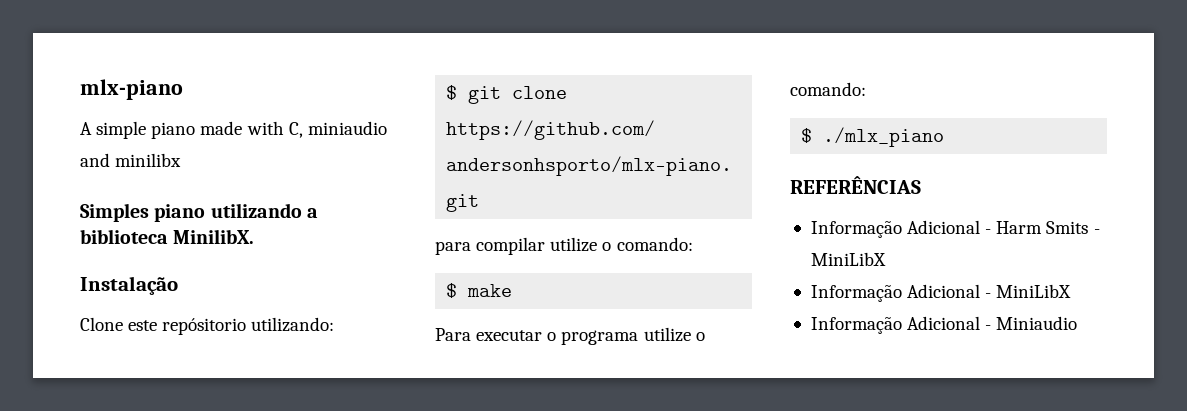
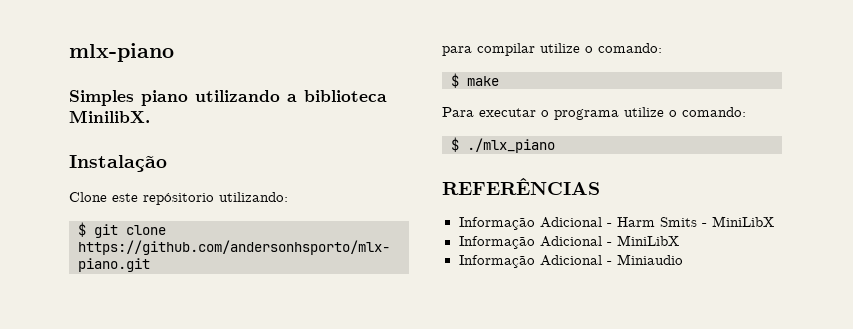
[80,121,387,139] [80,153,182,167] // A simple piano made with C, miniaudio and minilibx -> (174, 52) none

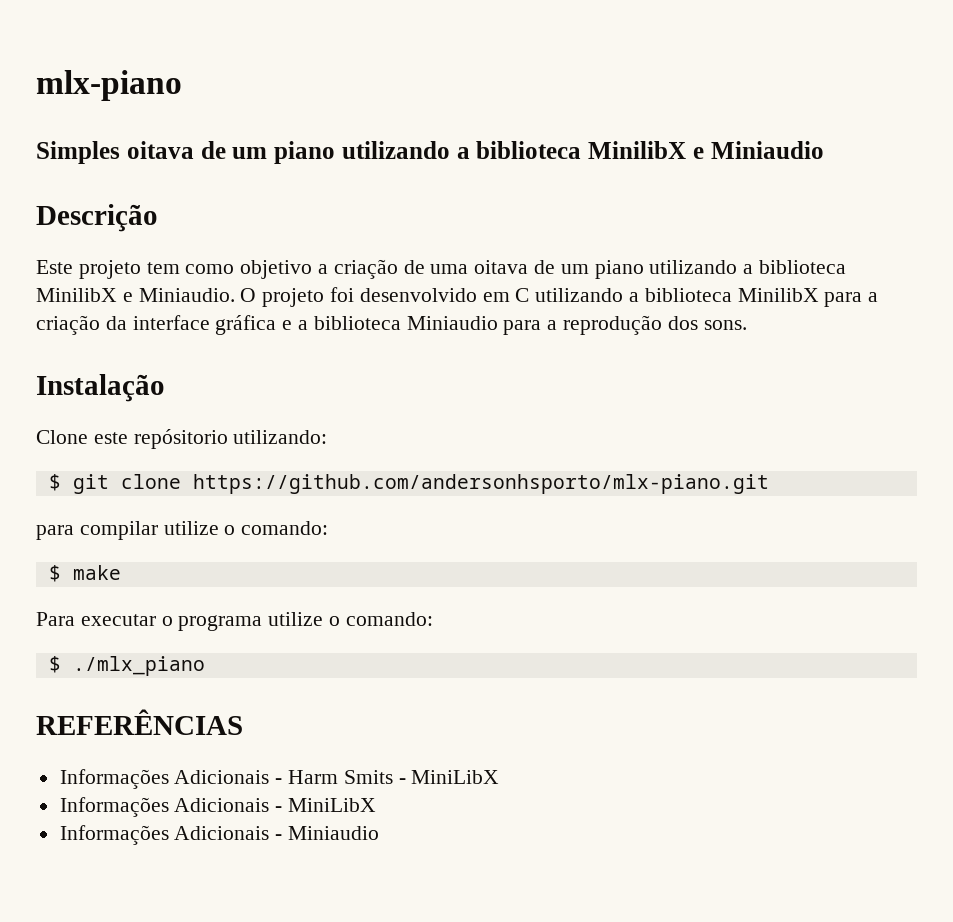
[141,90,387,106] [69,110,150,123] piano utilizando a biblioteca MinilibX. -> [126,141,824,164] [36,204,158,232] [36,259,847,279] [36,287,879,307] [36,315,747,335] oitava de um piano utilizando a biblioteca MinilibX e Miniaudio // Descrição // Este projeto tem como objetivo a criação de uma oitava de um piano utilizando a biblioteca MinilibX e Miniaudio. O projeto foi desenvolvido em C utilizando a biblioteca MinilibX para a criação da interface gráfica e a biblioteca Miniaudio para a reprodução dos sons.
[458,217,602,230] Informação Adicional -> [59,769,270,789] Informações Adicionais
[458,235,679,249] [458,255,602,268] Informação Adicional - MiniLibX // Informação Adicional -> [59,797,377,817] [59,825,270,845] Informações Adicionais - MiniLibX // Informações Adicionais

